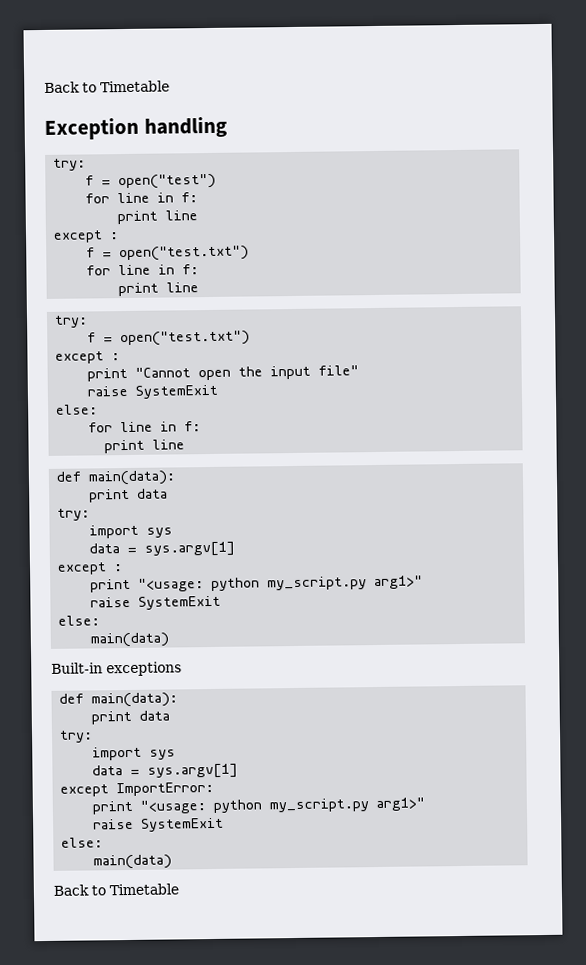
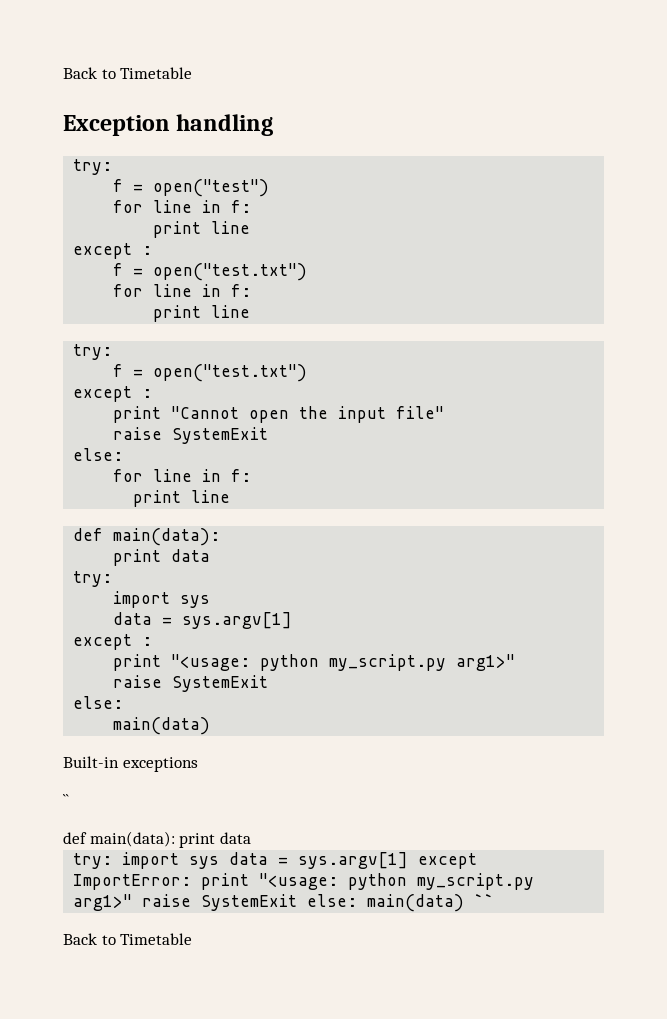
[59,692,179,708] [91,710,171,725] [59,730,94,743] [92,746,177,761] [92,763,239,779] // def main(data): // print data // try: // import sys // data = sys.argv[1] // -> [63,794,69,806] [63,831,251,848] [73,852,409,869] // `` // def main(data): print data // try: import sys data = sys.argv[1]
[92,797,426,815] [93,817,225,832] [61,837,104,848] [93,854,173,870] // print "<usage: python my_script.py arg1>" // raise SystemExit // else: // main(data) -> [201,873,535,890] [73,894,495,912] print "<usage: python my_script.py arg1>" raise SystemExit else: main(data) ``

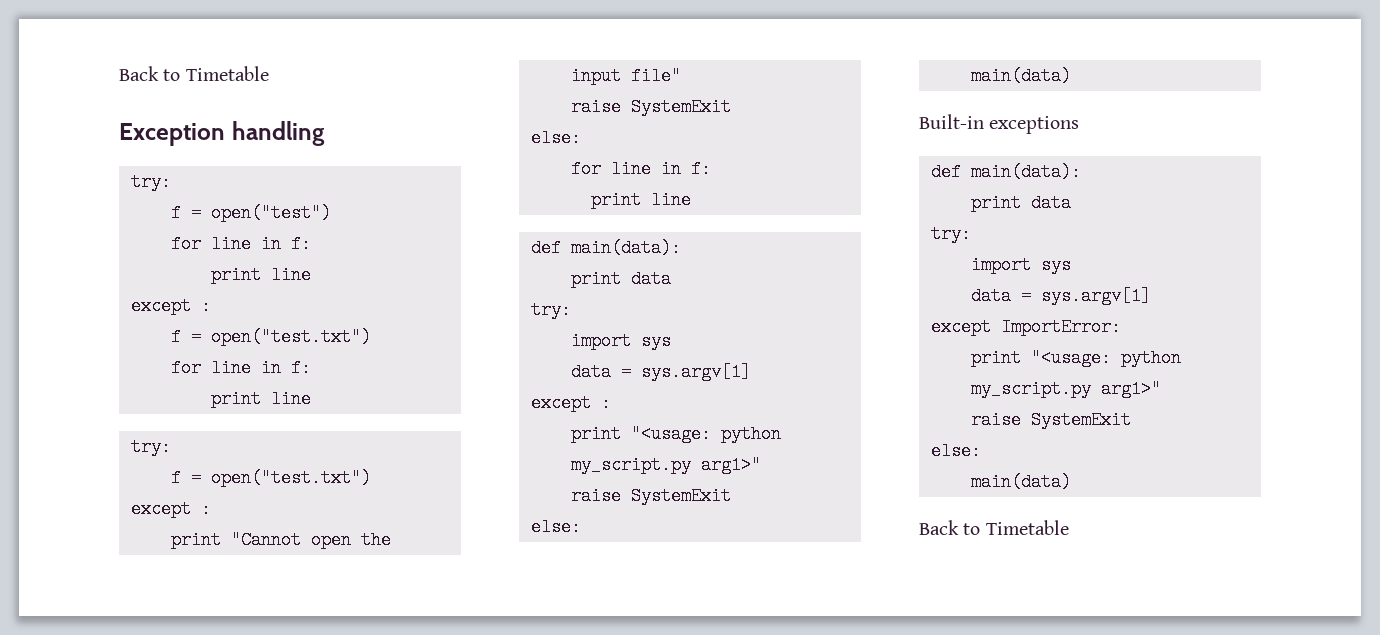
[63,794,69,806] [63,831,251,848] [73,852,409,869] // `` // def main(data): print data // try: import sys data = sys.argv[1] -> [930,163,1081,181] [970,194,1071,212] [930,225,971,243] [970,256,1071,274] [970,287,1151,305] // def main(data): // print data // try: // import sys // data = sys.argv[1] //
[201,873,535,890] [73,894,495,912] print "<usage: python my_script.py arg1>" raise SystemExit else: main(data) `` -> [970,349,1181,367] [970,380,1161,398] [970,411,1131,429] [930,442,981,460] [970,473,1071,491] // print "<usage: python my_script.py arg1>" // raise SystemExit // else: // main(data)

